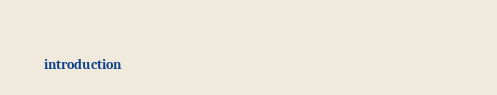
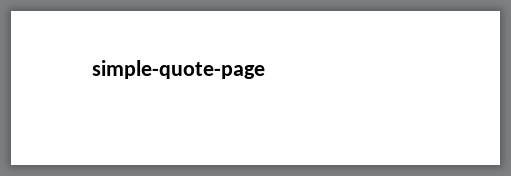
[44,58,122,69] introduction -> [92,60,265,79] simple-quote-page

